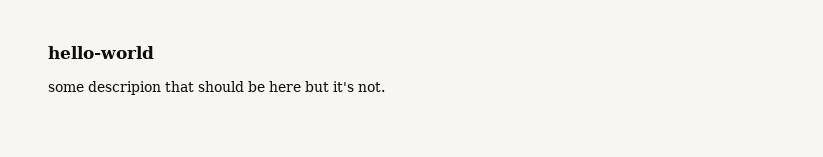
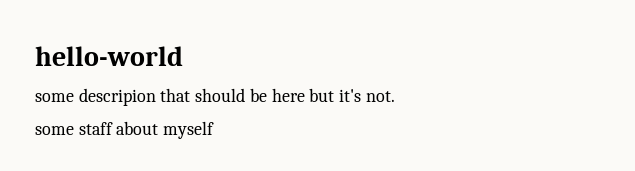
(385, 87) none -> [35,121,215,139] // some staff about myself

